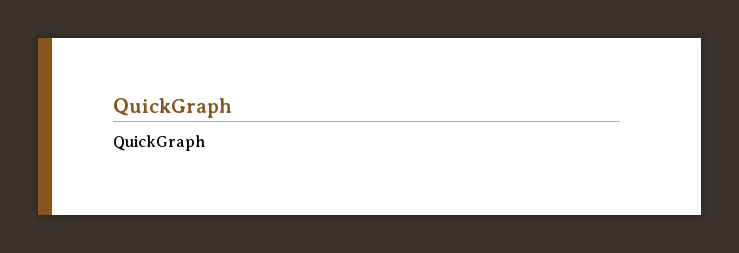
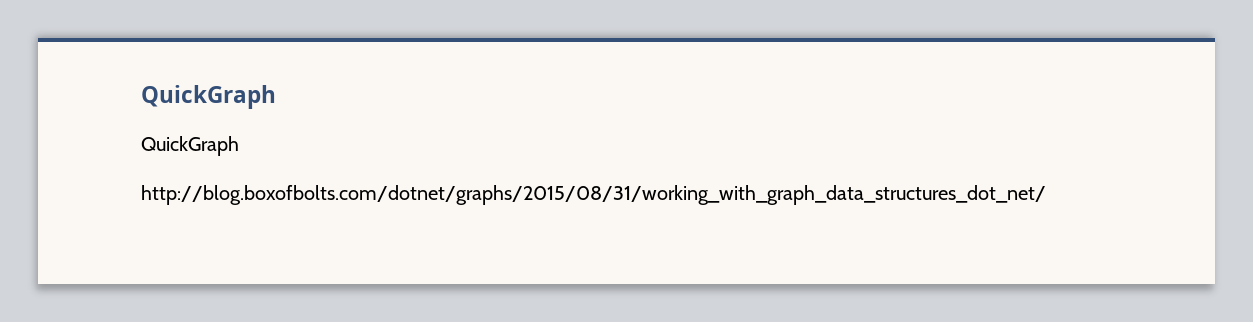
(205, 143) none -> [141,185,1046,205] // http://blog.boxofbolts.com/dotnet/graphs/2015/08/31/working_with_graph_data_structures_dot_net/

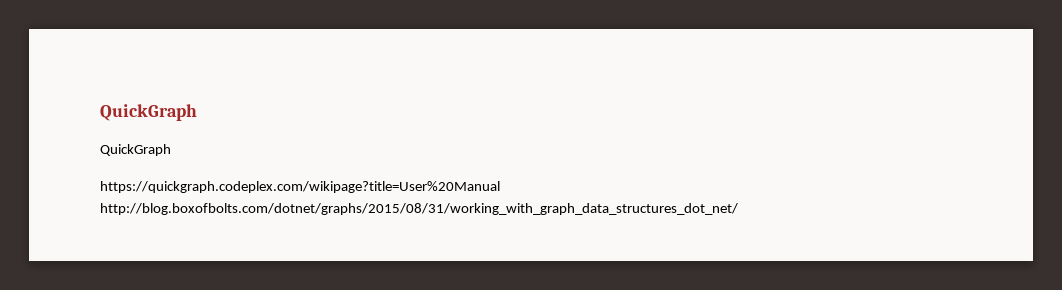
(239, 146) none -> [100,181,500,193] https://quickgraph.codeplex.com/wikipage?title=User%20Manual

